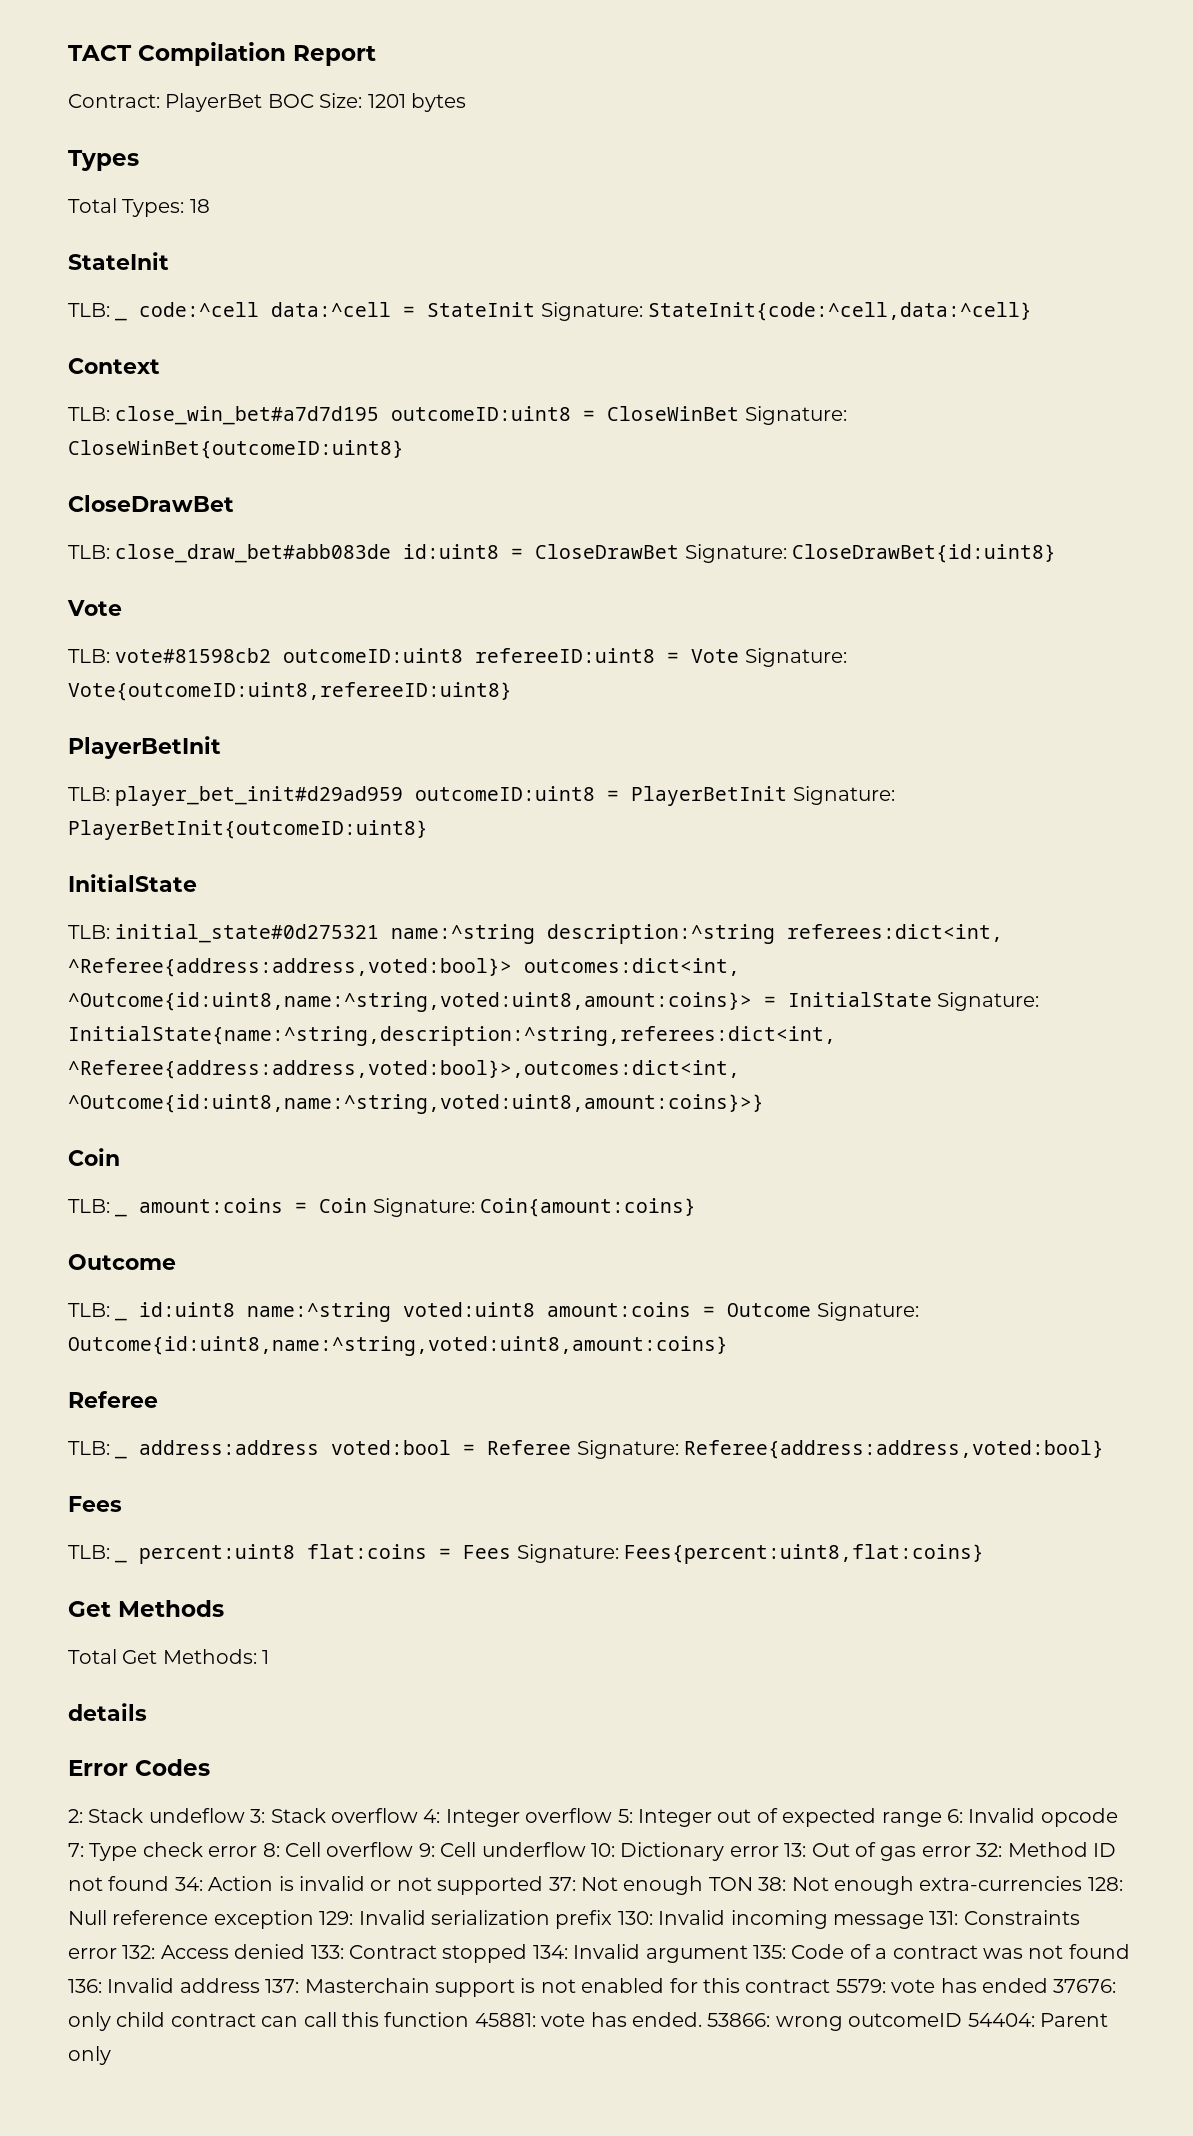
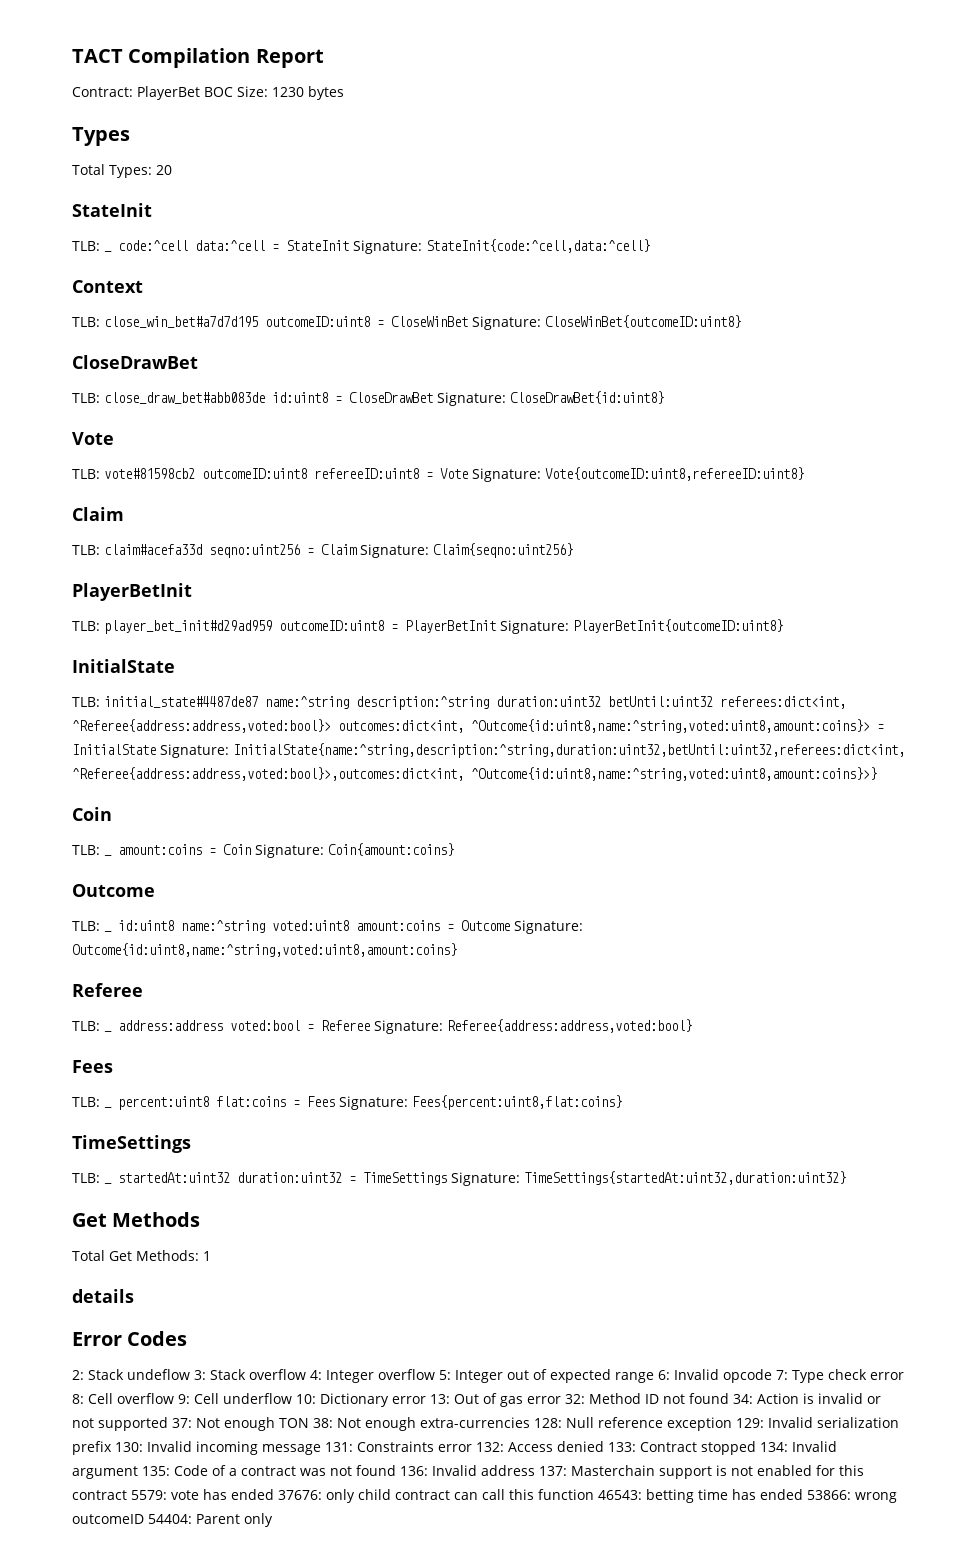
[367,94,406,108] 1201 -> [272,87,304,97] 1230
[189,199,210,213] 18 -> [155,165,172,175] 20
(512, 691) none -> [72,507,124,521] [72,543,573,558] // Claim // TLB: claim#acefa33d seqno:uint256 = Claim Signature: Claim{seqno:uint256}
[115,924,380,943] initial_state#0d275321 -> [104,696,258,708] initial_state#4487de87
(776, 934) none -> [496,696,713,707] duration:uint32 betUntil:uint32
[68,1026,836,1046] InitialState{name:^string,description:^string,referees:dict<int, -> [233,743,905,758] InitialState{name:^string,description:^string,duration:uint32,betUntil:uint32,referees:dict<int,
(985, 1554) none -> [72,1135,191,1153] [72,1173,100,1183] [104,1183,112,1184] [118,1171,846,1186] // TimeSettings // TLB: _ startedAt:uint32 duration:uint32 = TimeSettings Signature: TimeSettings{startedAt:uint32,duration:uint32}
[474,2012,702,2027] 45881: vote has ended. -> [598,1489,803,1503] 46543: betting time has ended

